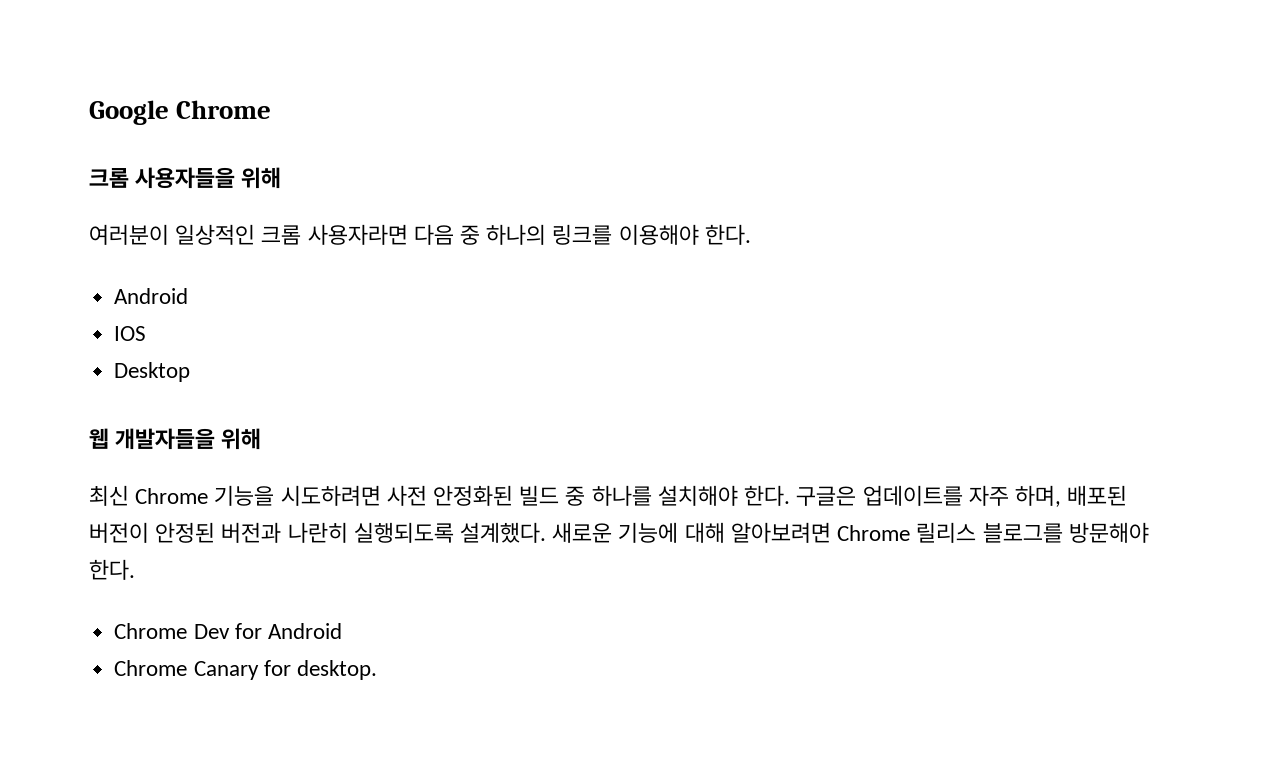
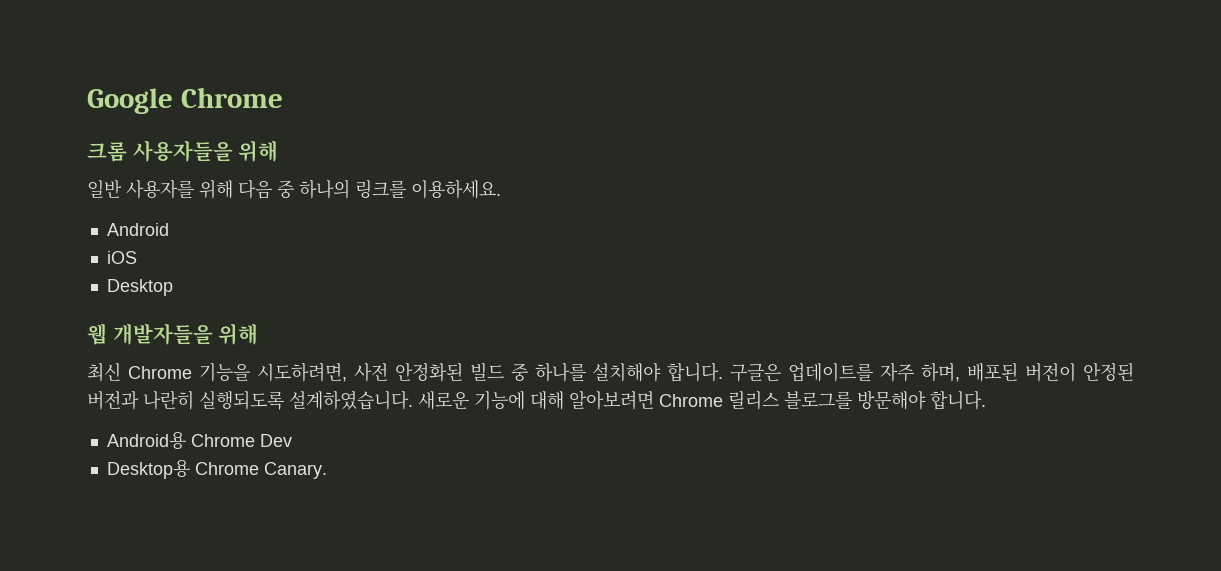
[89,224,408,245] 여러분이 일상적인 크롬 사용자라면 -> [87,179,233,199] 일반 사용자를 위해
[618,224,751,245] [114,288,189,304] [114,326,147,341] 이용해야 한다. // Android // IOS -> [411,180,501,199] [106,223,169,236] [106,251,137,264] 이용하세요. // Android // iOS
[280,485,381,506] 시도하려면 -> [256,363,347,382] 시도하려면,
[744,485,791,506] 한다. -> [667,362,724,382] 합니다.
[460,522,547,543] 설계했다. -> [289,390,413,410] 설계하였습니다.
[89,559,135,580] 한다. // -> [930,390,986,410] [106,432,186,449] 합니다. // Android용
[234,623,342,639] [114,660,377,680] for Android // Chrome Canary for desktop. -> [106,460,327,479] // Desktop용 Chrome Canary.

